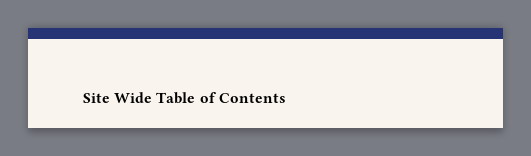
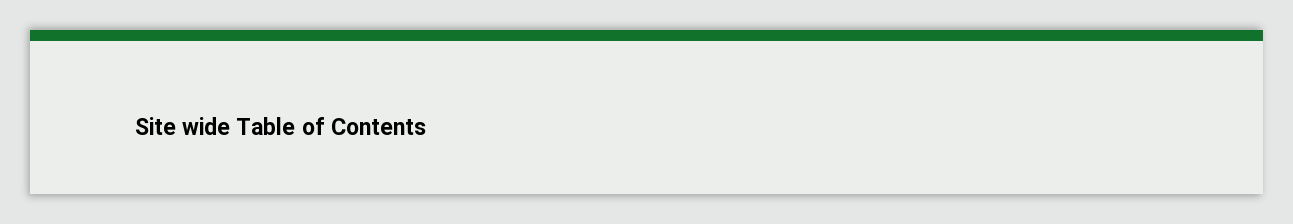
[114,92,153,103] Wide -> [182,117,231,135] wide

